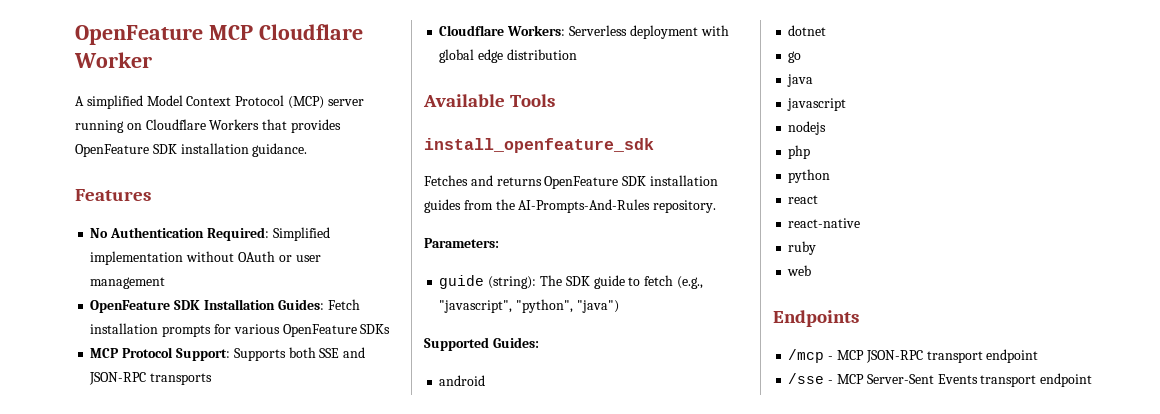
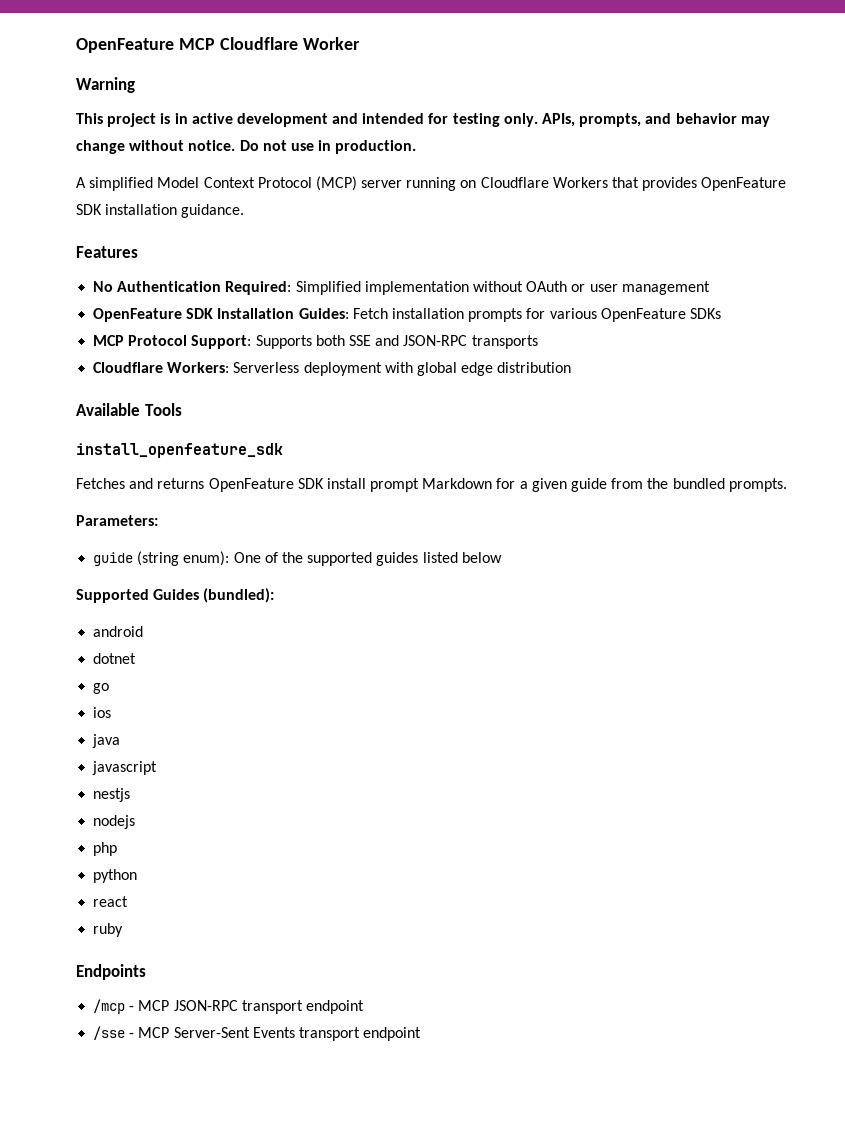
(152, 60) none -> [76,77,135,93] [76,113,770,127] [76,140,417,154] // Warning // This project is in active development and intended for testing only. APIs, prompts, and behavior may change without notice. Do not use in production.
[649,175,718,186] [424,199,717,213] [424,238,499,248] [439,275,703,289] [439,299,619,313] installation guides from the AI-Prompts-And-Rules repository. // Parameters: // guide (string): The SDK guide to fetch (e.g., "javascript", "python", "java") -> [326,478,787,492] [76,515,158,526] [93,551,502,566] install prompt Markdown for a given guide from the bundled prompts. // Parameters: // guide (string enum): One of the supported guides listed below
[492,337,539,348] Guides: -> [153,588,275,603] Guides (bundled):
(802, 57) none -> [93,707,112,718] // ios
(847, 104) none -> [93,788,131,802] // nestjs
[788,218,861,228] // react-native -> (129, 901) none
[787,265,812,276] // web -> (124, 930) none

